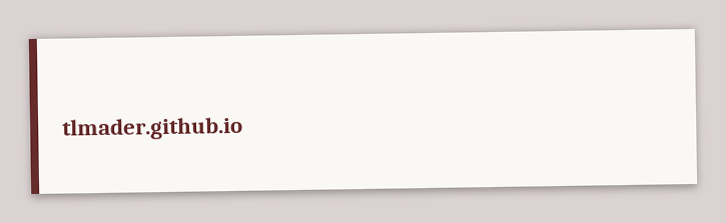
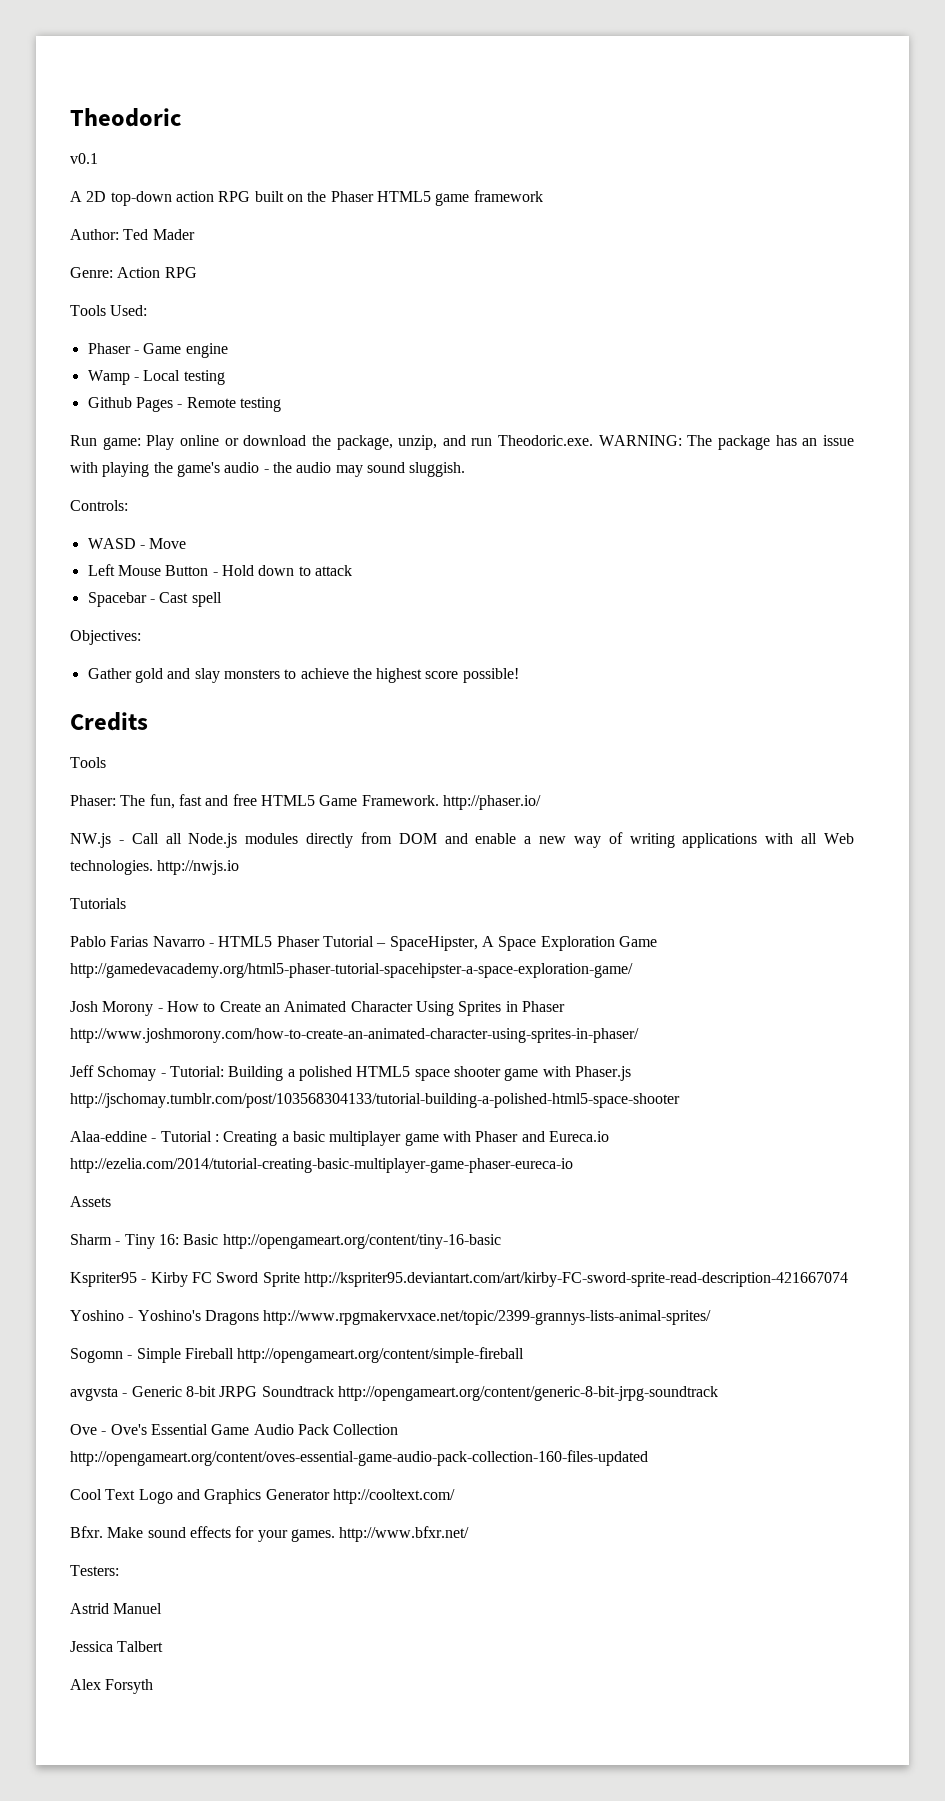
[62,116,243,141] tlmader.github.io -> [70,108,181,127] [70,153,98,164] [70,190,543,206] [70,229,195,240] [70,267,197,278] [70,305,148,316] [87,343,228,358] [87,370,225,385] [87,397,281,412] [70,435,854,450] [70,462,466,477] [70,500,128,511] [87,538,187,549] [87,564,352,576] [87,592,222,607] [70,630,141,645] [87,668,519,683] [70,712,148,731] [70,757,106,768] [70,794,541,810] [70,832,855,848] [70,860,240,875] [70,898,126,909] [70,936,657,951] [70,963,633,978] [70,1001,565,1016] [70,1028,639,1043] [70,1065,631,1081] [70,1093,680,1108] [70,1131,609,1146] [70,1158,573,1173] [70,1196,111,1207] [70,1234,501,1249] [70,1272,848,1287] [70,1310,712,1325] [70,1347,525,1363] [70,1386,718,1401] [70,1424,399,1435] [70,1450,648,1466] [70,1489,455,1504] [70,1526,470,1542] [70,1565,119,1576] [70,1603,163,1614] [70,1641,164,1652] [70,1679,154,1694] Theodoric // v0.1 // A 2D top-down action RPG built on the Phaser HTML5 game framework // Author: Ted Mader // Genre: Action RPG // Tools Used: // Phaser - Game engine // Wamp - Local testing // Github Pages - Remote testing // Run game: Play online or download the package, unzip, and run Theodoric.exe. WARNING: The package has an issue with playing the game's audio - the audio may sound sluggish. // Controls: // WASD - Move // Left Mouse Button - Hold down to attack // Spacebar - Cast spell // Objectives: // Gather gold and slay monsters to achieve the highest score possible! // Credits // Tools // Phaser: The fun, fast and free HTML5 Game Framework. http://phaser.io/ // NW.js - Call all Node.js modules directly from DOM and enable a new way of writing applications with all Web technologies. http://nwjs.io // Tutorials // Pablo Farias Navarro - HTML5 Phaser Tutorial – SpaceHipster, A Space Exploration Game http://gamedevacademy.org/html5-phaser-tutorial-spacehipster-a-space-exploration-game/ // Josh Morony - How to Create an Animated Character Using Sprites in Phaser http://www.joshmorony.com/how-to-create-an-animated-character-using-sprites-in-phaser/ // Jeff Schomay - Tutorial: Building a polished HTML5 space shooter game with Phaser.js http://jschomay.tumblr.com/post/103568304133/tutorial-building-a-polished-html5-space-shooter // Alaa-eddine - Tutorial : Creating a basic multiplayer game with Phaser and Eureca.io http://ezelia.com/2014/tutorial-creating-basic-multiplayer-game-phaser-eureca-io // Assets // Sharm - Tiny 16: Basic http://opengameart.org/content/tiny-16-basic // Kspriter95 - Kirby FC Sword Sprite http://kspriter95.deviantart.com/art/kirby-FC-sword-sprite-read-description-421667074 // Yoshino - Yoshino's Dragons http://www.rpgmakervxace.net/topic/2399-grannys-lists-animal-sprites/ // Sogomn - Simple Fireball http://opengameart.org/content/simple-fireball // avgvsta - Generic 8-bit JRPG Soundtrack http://opengameart.org/content/generic-8-bit-jrpg-soundtrack // Ove - Ove's Essential Game Audio Pack Collection http://opengameart.org/content/oves-essential-game-audio-pack-collection-160-files-updated // Cool Text Logo and Graphics Generator http://cooltext.com/ // Bfxr. Make sound effects for your games. http://www.bfxr.net/ // Testers: // Astrid Manuel // Jessica Talbert // Alex Forsyth

